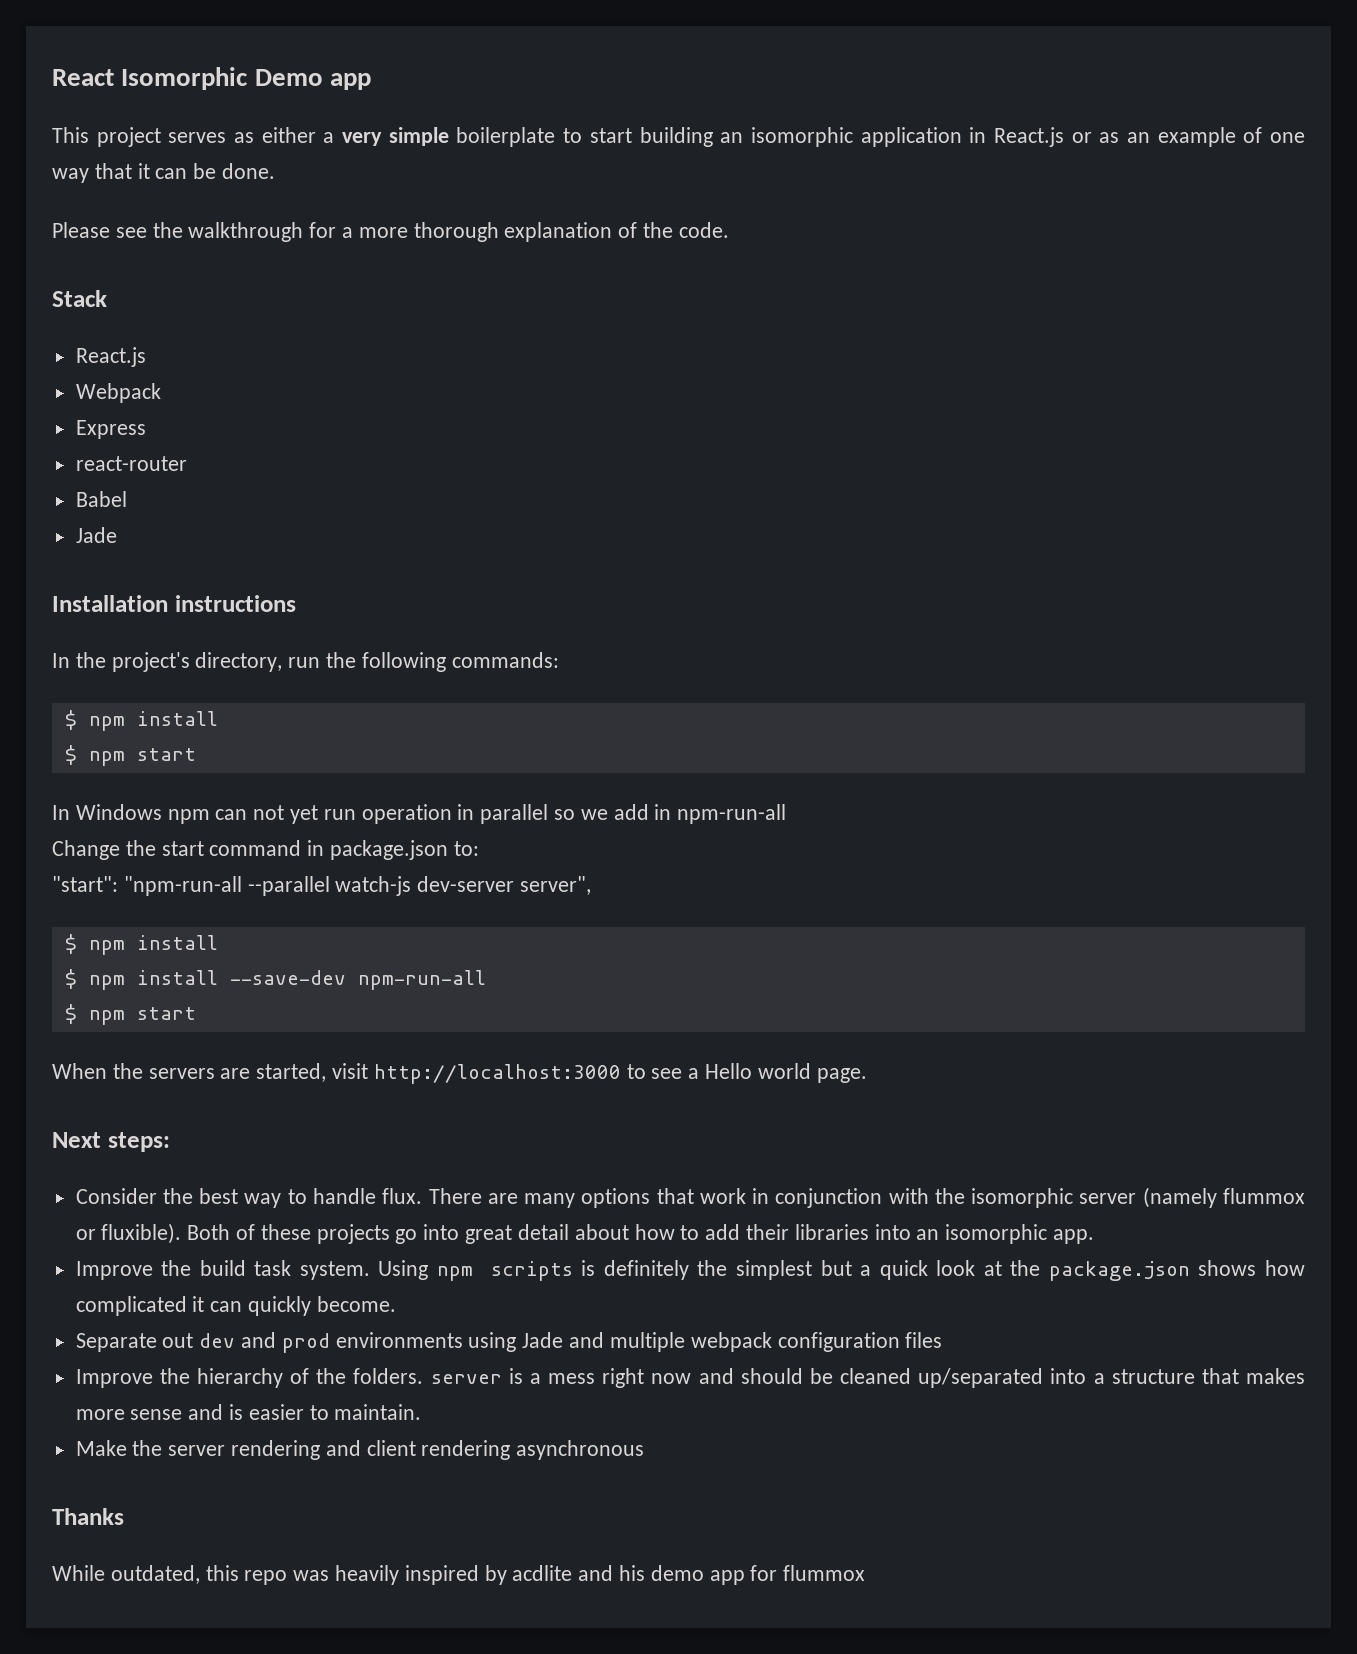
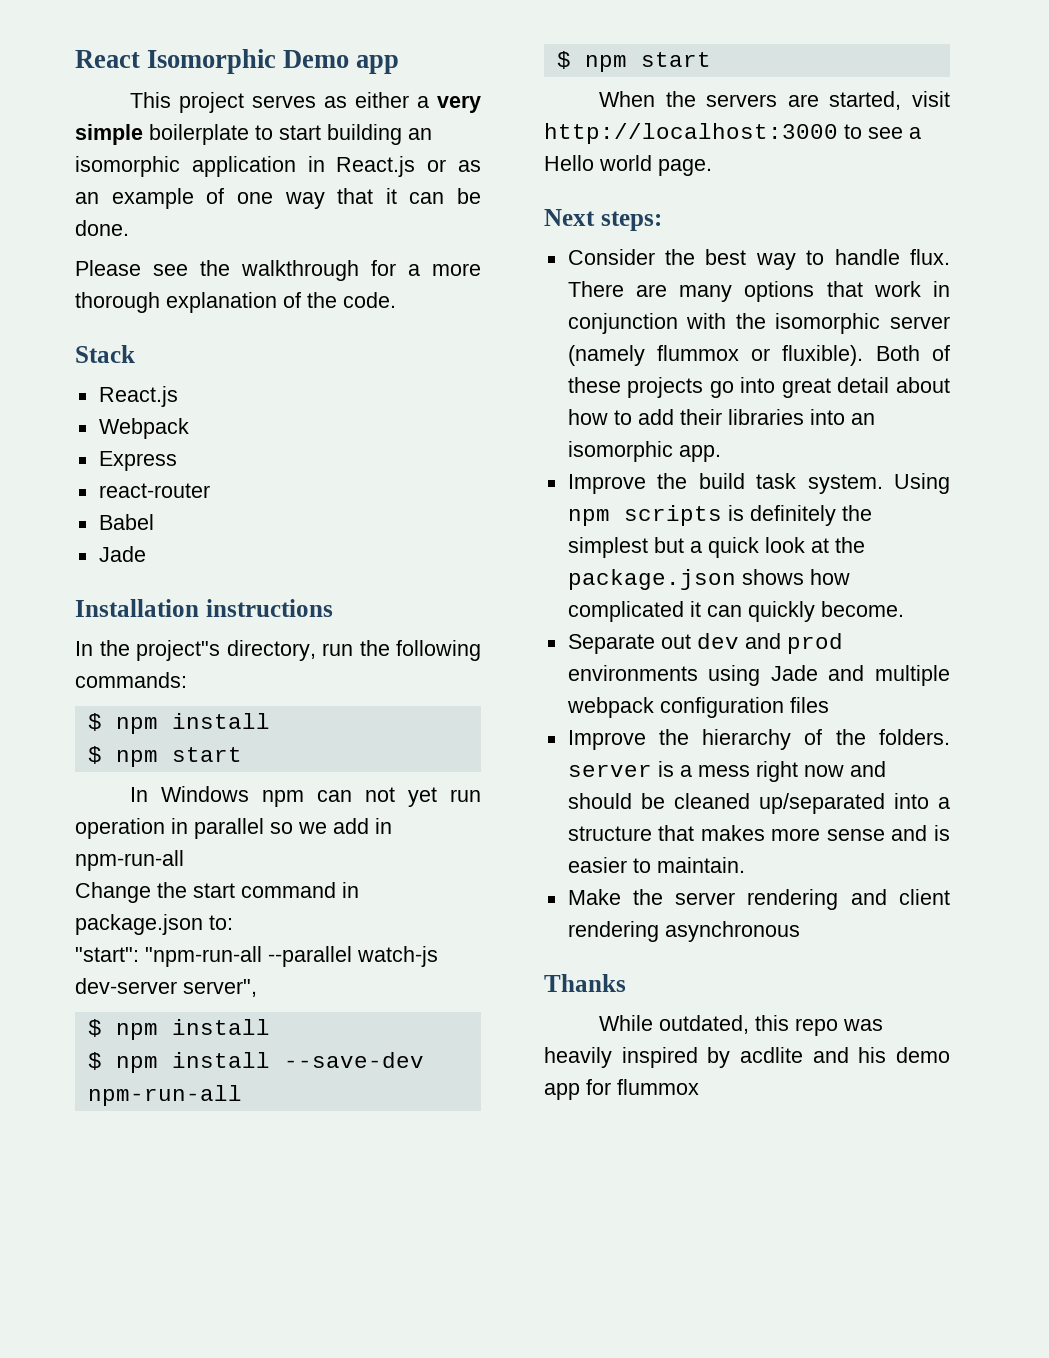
[111,652,190,672] project's -> [136,640,220,661] project"s

